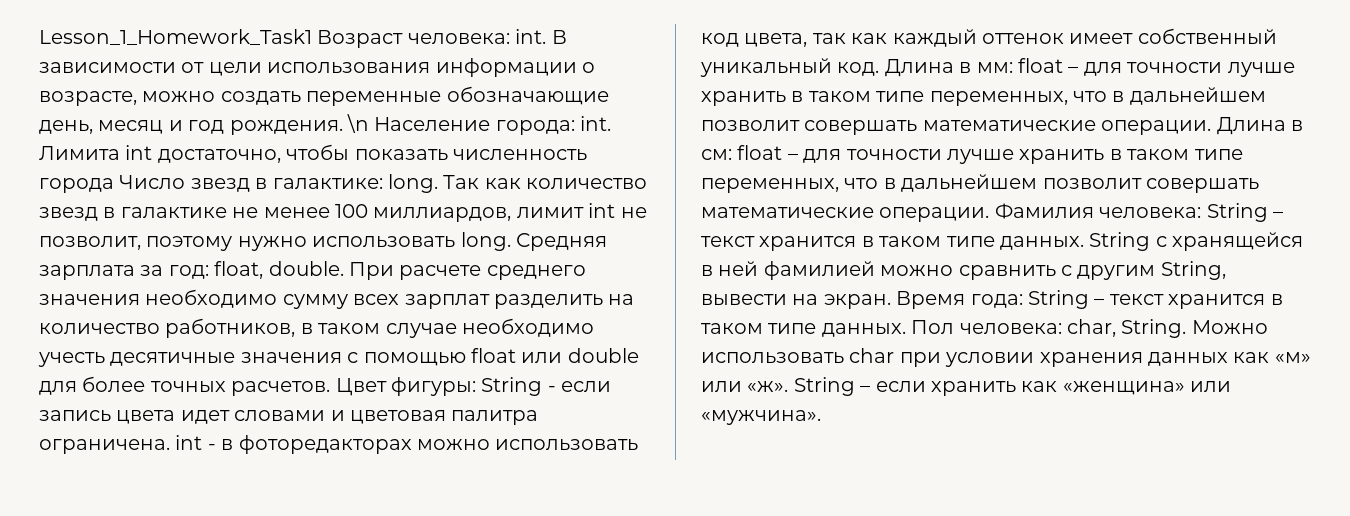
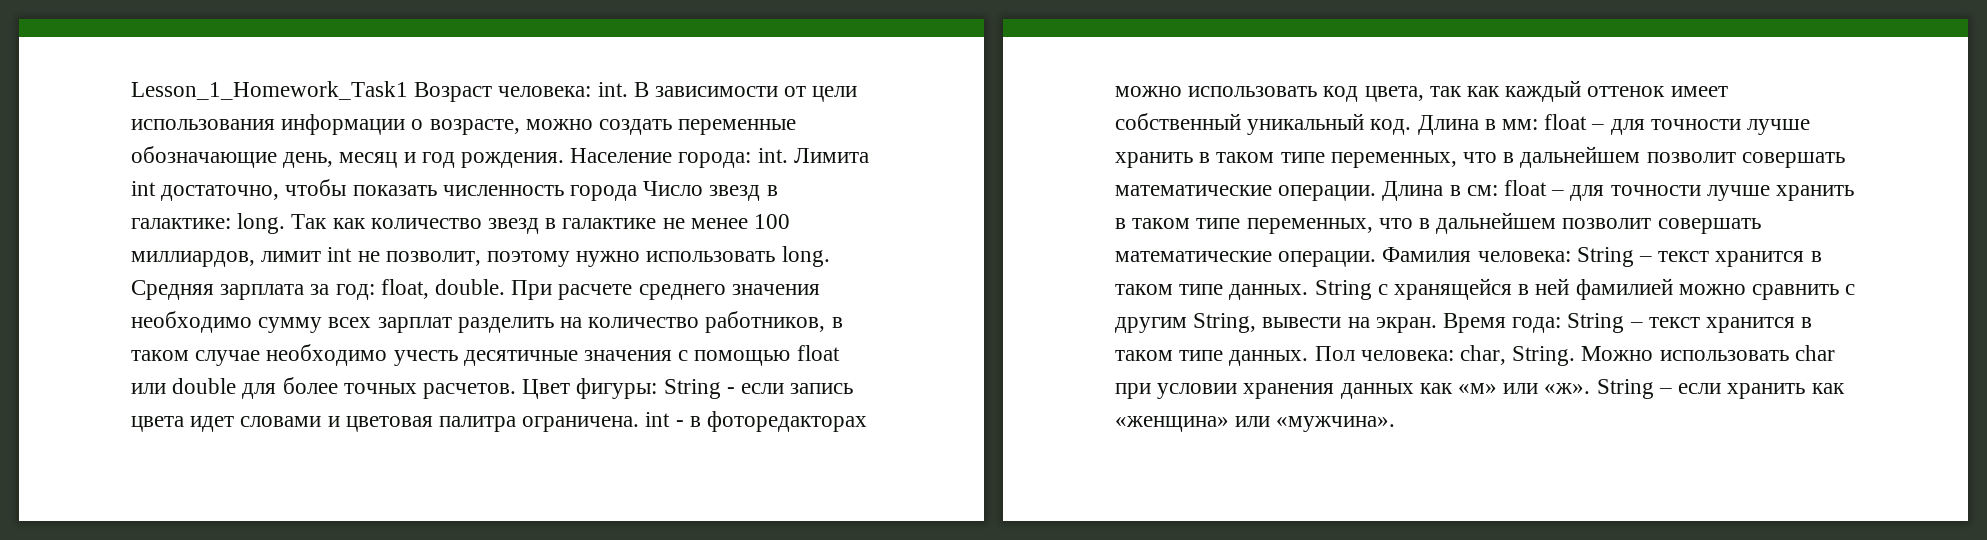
[347,114,369,133] \n -> (565, 160) none

